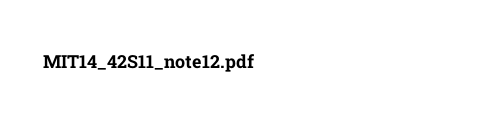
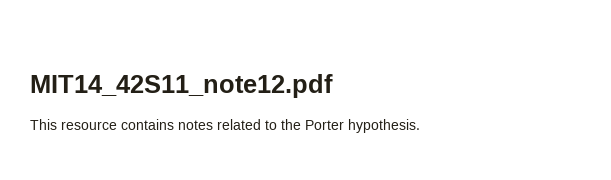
(255, 63) none -> [30,119,420,133] // This resource contains notes related to the Porter hypothesis.

